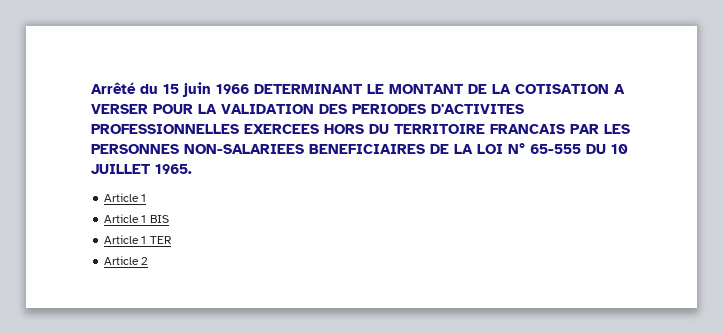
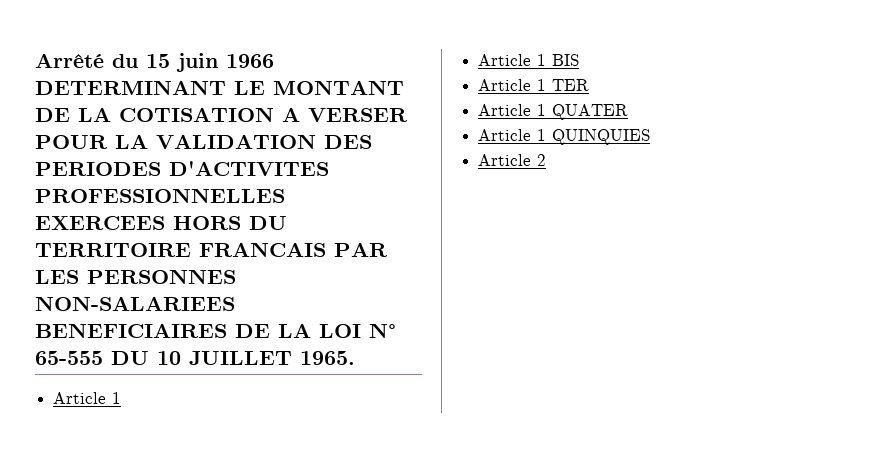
(172, 240) none -> [478,104,629,120] [478,129,651,145] // Article 1 QUATER // Article 1 QUINQUIES

